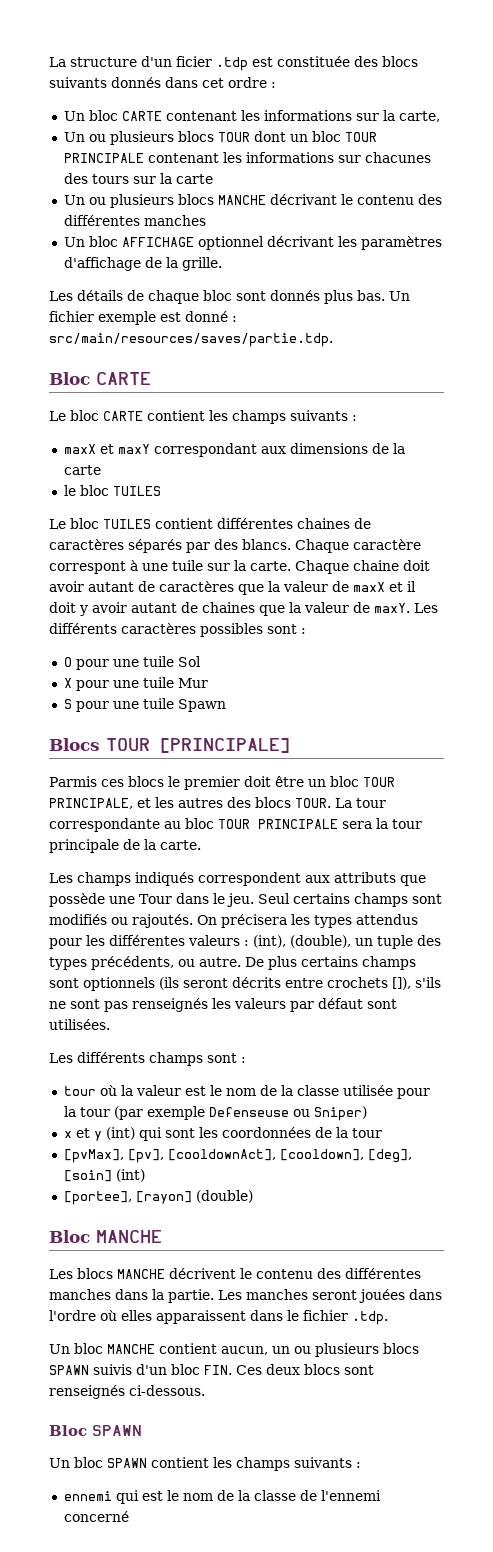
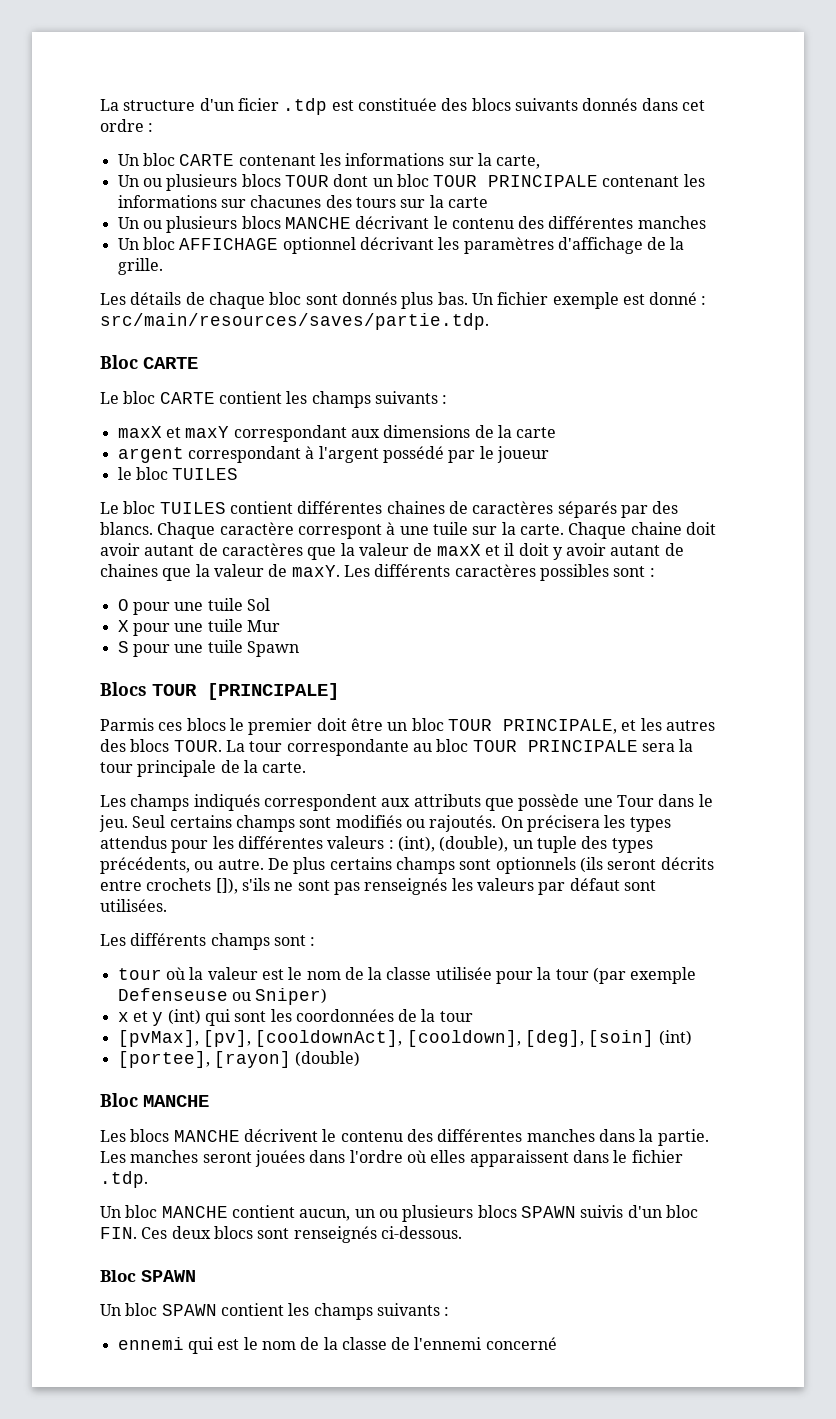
(101, 470) none -> [117,446,549,463] // argent correspondant à l'argent possédé par le joueur

